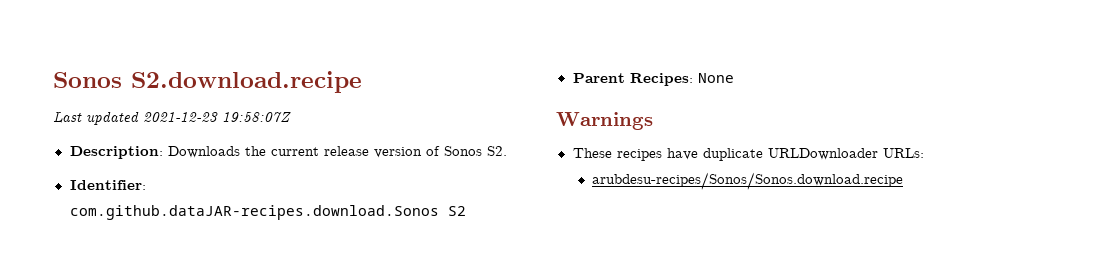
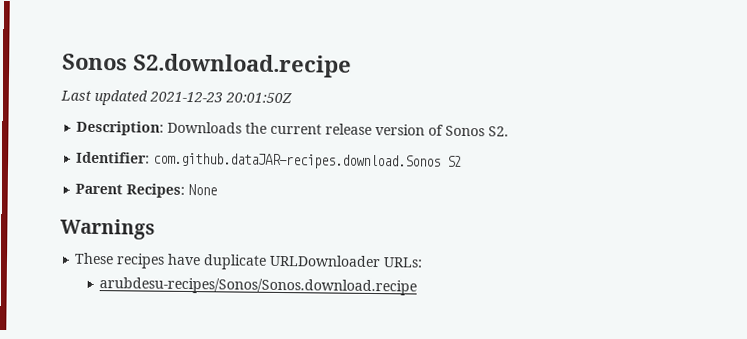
[222,112,291,122] 19:58:07Z -> [225,92,292,104] 20:01:50Z

